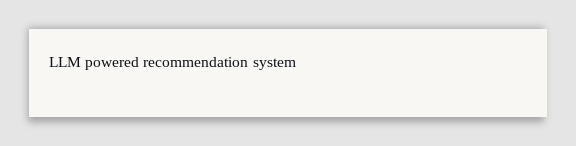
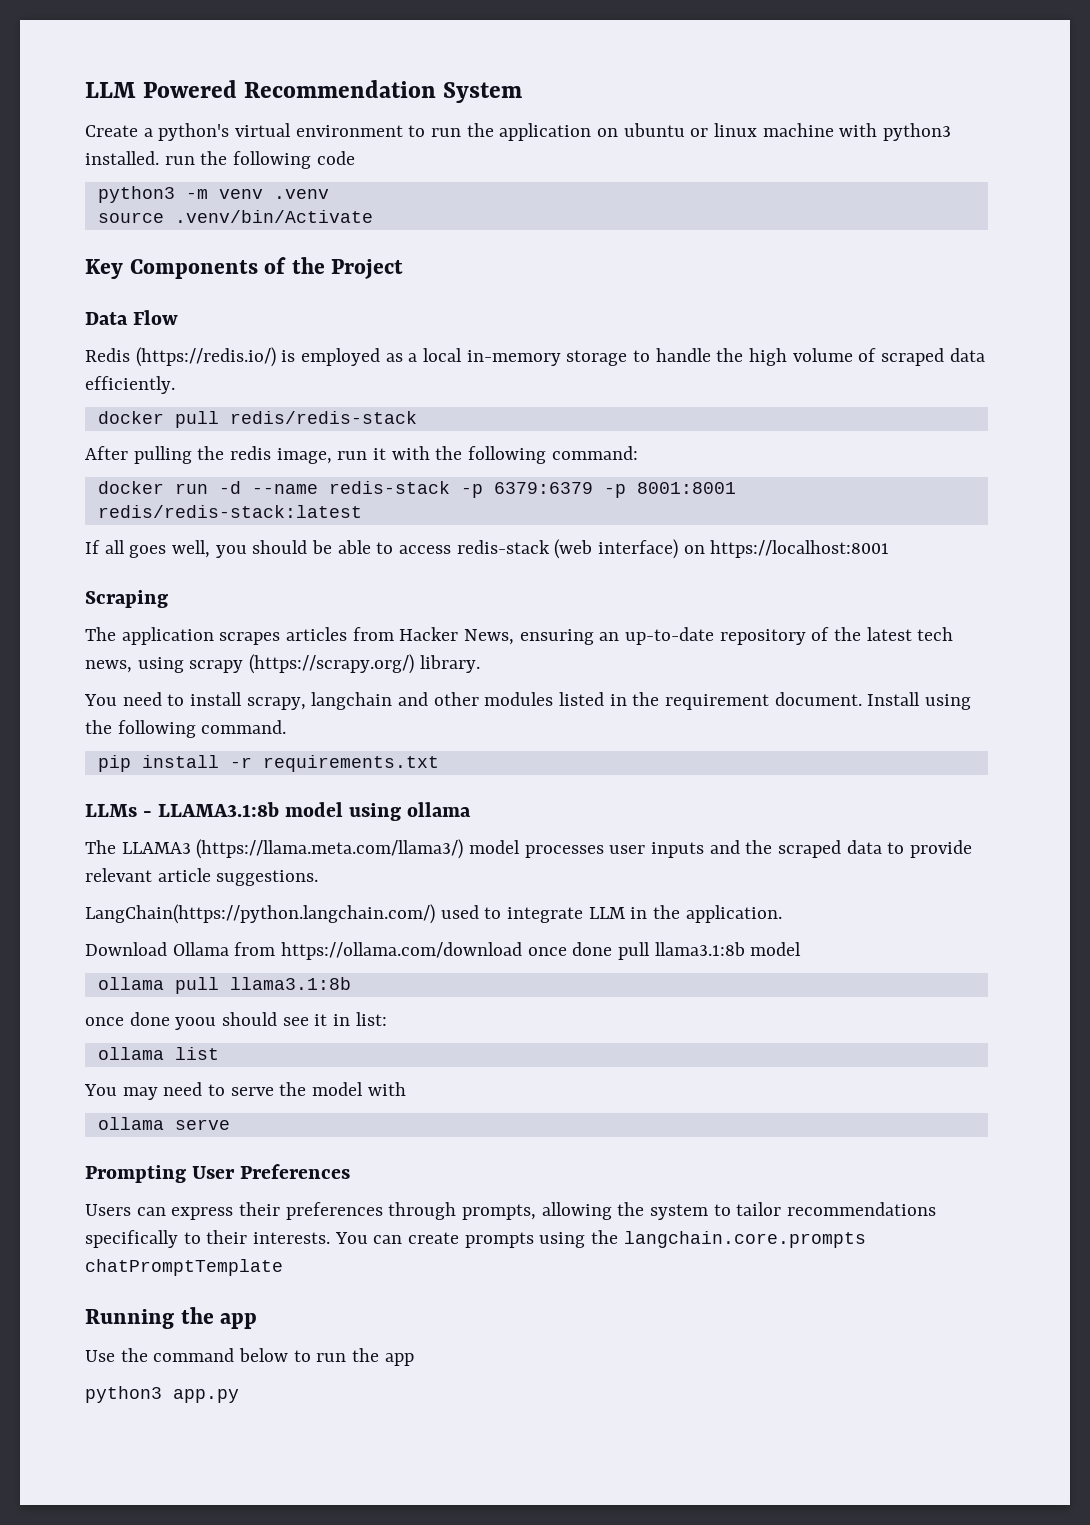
[49,57,296,70] LLM powered recommendation system -> [85,80,523,103] [85,123,952,141] [85,151,355,169] [97,186,329,203] [97,210,373,223] [85,257,404,279] [85,310,179,325] [85,347,985,367] [85,376,175,394] [97,411,417,428] [85,446,638,464] [97,481,736,498] [97,505,362,518] [85,539,890,559] [85,590,168,608] [85,627,954,645] [85,654,480,674] [84,692,972,710] [85,720,287,738] [97,755,439,772] [85,802,472,821] [85,839,973,859] [85,868,319,886] [85,904,782,924] [85,942,802,960] [97,977,351,994] [85,1012,387,1030] [97,1047,219,1060] [84,1082,406,1100] [97,1117,230,1130] [85,1164,351,1183] [85,1202,937,1220] [85,1230,866,1248] [85,1259,283,1276] [85,1307,258,1329] [85,1348,414,1366] [85,1386,239,1403] LLM Powered Recommendation System // Create a python's virtual environment to run the application on ubuntu or linux machine with python3 installed. run the following code // python3 -m venv .venv // source .venv/bin/Activate // Key Components of the Project // Data Flow // Redis (https://redis.io/) is employed as a local in-memory storage to handle the high volume of scraped data efficiently. // docker pull redis/redis-stack // After pulling the redis image, run it with the following command: // docker run -d --name redis-stack -p 6379:6379 -p 8001:8001 redis/redis-stack:latest // If all goes well, you should be able to access redis-stack (web interface) on https://localhost:8001 // Scraping // The application scrapes articles from Hacker News, ensuring an up-to-date repository of the latest tech news, using scrapy (https://scrapy.org/) library. // You need to install scrapy, langchain and other modules listed in the requirement document. Install using the following command. // pip install -r requirements.txt // LLMs - LLAMA3.1:8b model using ollama // The LLAMA3 (https://llama.meta.com/llama3/) model processes user inputs and the scraped data to provide relevant article suggestions. // LangChain(https://python.langchain.com/) used to integrate LLM in the application. // Download Ollama from https://ollama.com/download once done pull llama3.1:8b model // ollama pull llama3.1:8b // once done yoou should see it in list: // ollama list // You may need to serve the model with // ollama serve // Prompting User Preferences // Users can express their preferences through prompts, allowing the system to tailor recommendations specifically to their interests. You can create prompts using the langchain.core.prompts chatPromptTemplate // Running the app // Use the command below to run the app // python3 app.py

